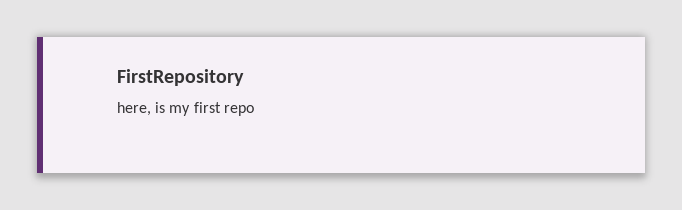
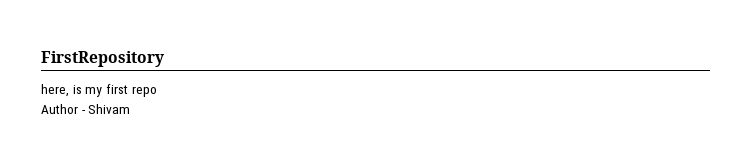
(254, 110) none -> [41,104,131,114] // Author - Shivam

